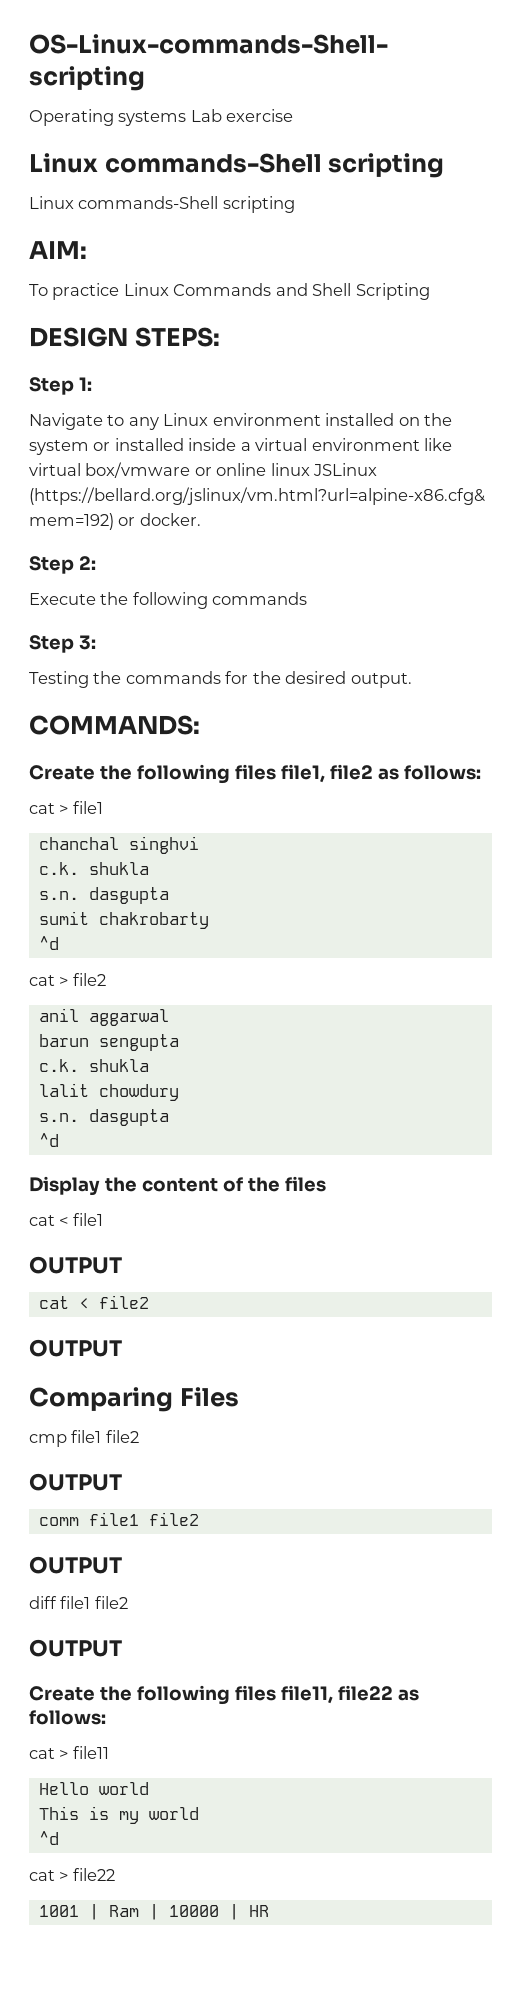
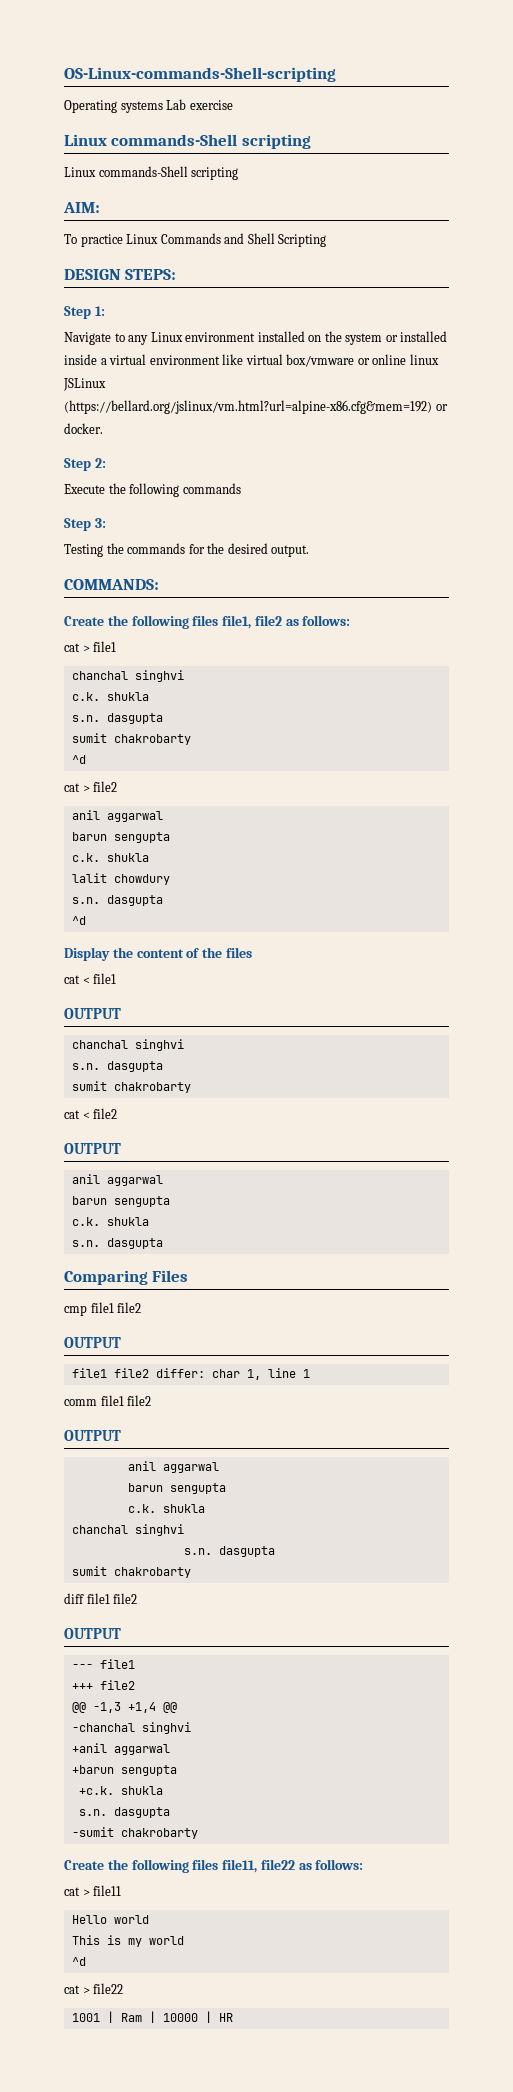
[38,1295,149,1309] [29,1339,122,1357] cat < file2 // OUTPUT -> [71,1039,184,1051] [71,1061,163,1072] [71,1081,191,1093] [64,1108,118,1119] [64,1143,121,1154] [71,1174,163,1186] [71,1196,170,1207] [71,1217,149,1226] [71,1238,163,1249] chanchal singhvi // s.n. dasgupta // sumit chakrobarty // cat < file2 // OUTPUT // anil aggarwal // barun sengupta // c.k. shukla // s.n. dasgupta
[38,1512,199,1526] [29,1556,122,1574] [29,1596,128,1609] [29,1639,122,1657] comm file1 file2 // OUTPUT // diff file1 file2 // OUTPUT -> [71,1368,310,1380] [64,1395,152,1406] [64,1430,121,1441] [127,1461,219,1473] [127,1483,226,1494] [127,1504,205,1513] [71,1524,184,1536] [183,1546,275,1557] [71,1566,191,1578] [64,1593,138,1604] [64,1628,121,1639] [71,1659,135,1669] [71,1680,135,1690] [71,1702,177,1713] [71,1722,191,1734] [71,1743,170,1755] [71,1765,177,1776] [78,1786,163,1795] [78,1807,170,1818] [71,1827,198,1839] file1 file2 differ: char 1, line 1 // comm file1 file2 // OUTPUT // anil aggarwal // barun sengupta // c.k. shukla // chanchal singhvi // s.n. dasgupta // sumit chakrobarty // diff file1 file2 // OUTPUT // --- file1 // +++ file2 // @@ -1,3 +1,4 @@ // -chanchal singhvi // +anil aggarwal // +barun sengupta // +c.k. shukla // s.n. dasgupta // -sumit chakrobarty

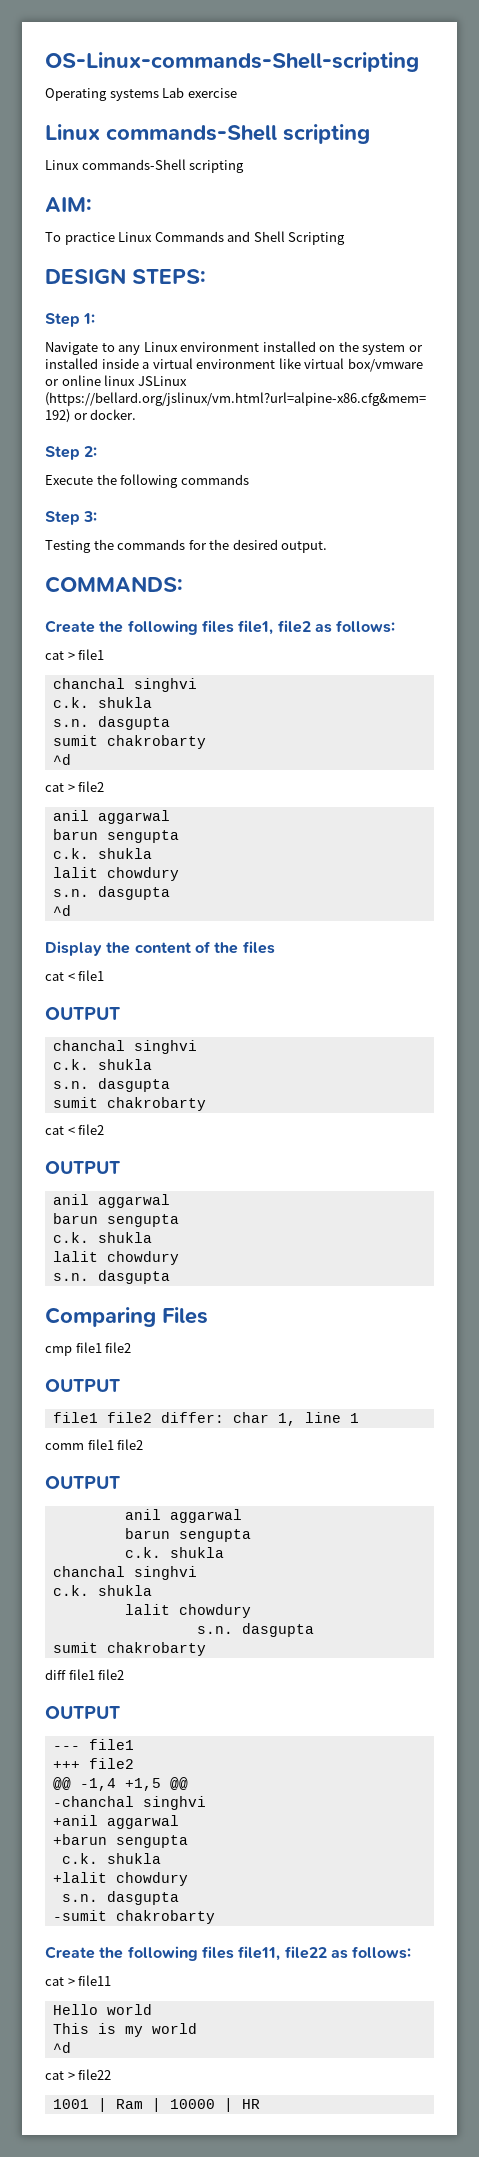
(184, 1045) none -> [52,1059,152,1070] // c.k. shukla
(149, 1221) none -> [52,1251,179,1265] // lalit chowdury
(184, 1530) none -> [52,1585,152,1596] [124,1604,251,1618] // c.k. shukla // lalit chowdury
[92,1702,156,1713] -1,3 +1,4 -> [79,1778,161,1791] -1,4 +1,5
[78,1786,163,1795] +c.k. shukla -> [61,1853,161,1864] [52,1872,188,1886] c.k. shukla // +lalit chowdury

